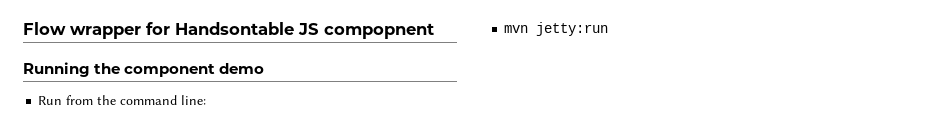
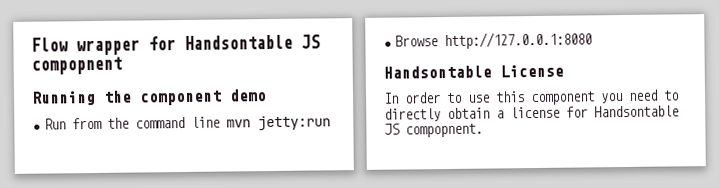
[181,95,207,105] line: // -> [191,116,221,128] line
(609, 29) none -> [395,31,593,50] [383,64,564,79] [383,89,679,106] [384,105,679,122] [384,123,483,138] // Browse http://127.0.0.1:8080 // Handsontable License // In order to use this component you need to directly obtain a license for Handsontable JS compopnent.

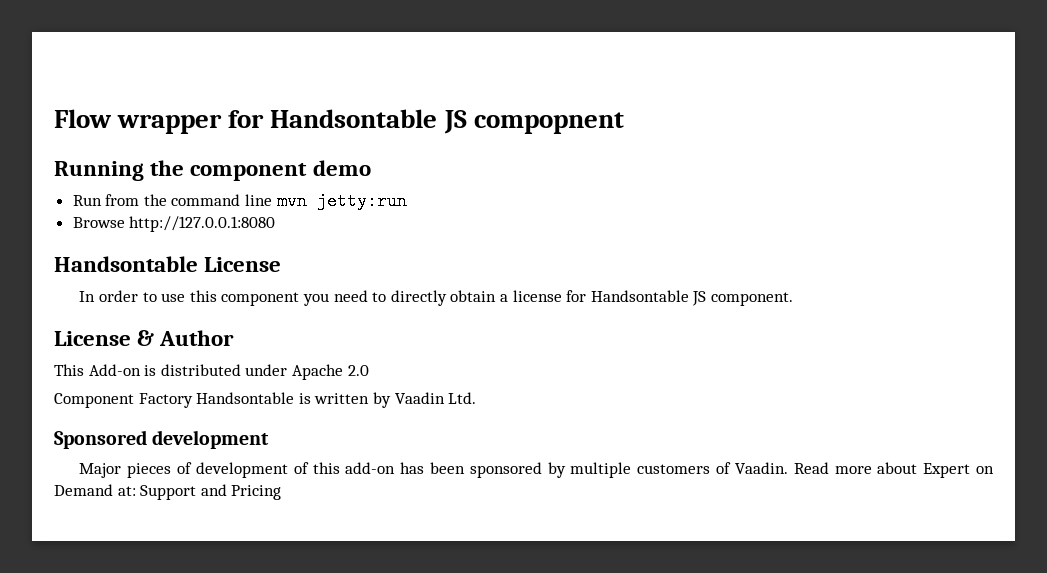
[405,123,483,138] compopnent. -> [710,292,793,306] [54,330,235,346] [54,364,369,380] [54,392,477,408] [54,430,270,449] [79,462,994,478] [54,484,282,500] component. // License & Author // This Add-on is distributed under Apache 2.0 // Component Factory Handsontable is written by Vaadin Ltd. // Sponsored development // Major pieces of development of this add-on has been sponsored by multiple customers of Vaadin. Read more about Expert on Demand at: Support and Pricing

